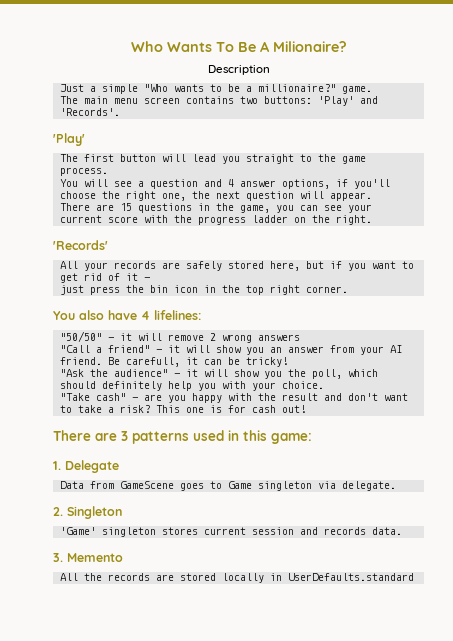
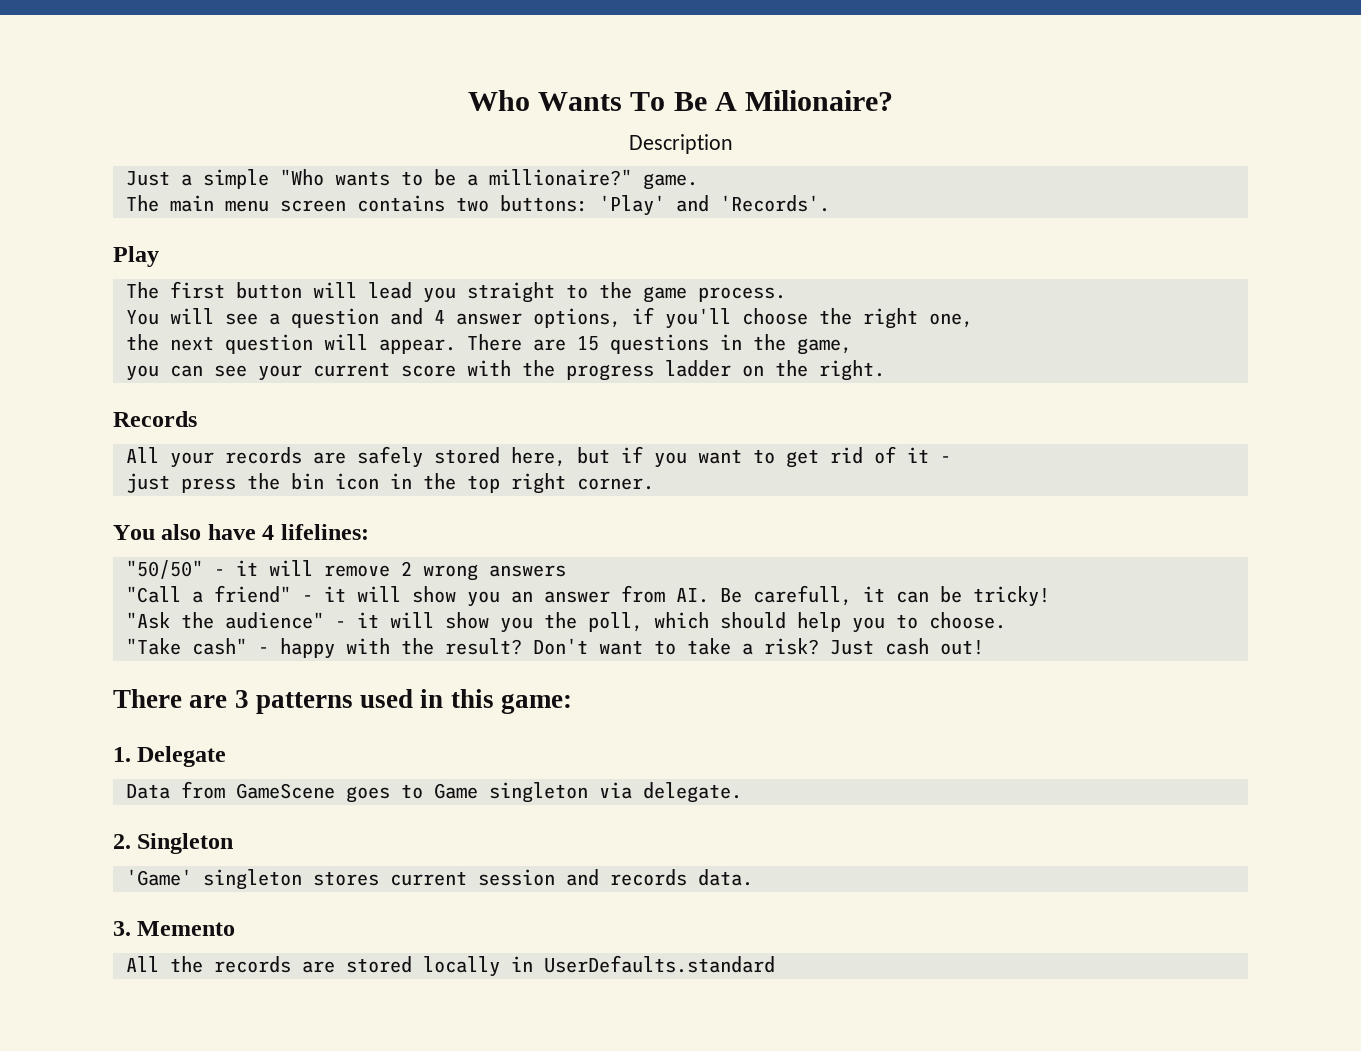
[53,133,85,146] 'Play' -> [113,246,159,267] Play
(186, 197) none -> (973, 320) //
(372, 196) // -> (456, 346) none
(270, 209) none -> (852, 346) //
[53,240,108,250] 'Records' -> [113,411,197,427] Records
[359,345,402,355] [59,357,102,365] your AI friend. -> [675,588,709,603] AI.
[101,381,162,391] definitely -> (786, 620) none
[221,381,324,391] with your choice. -> [895,612,1006,629] to choose.
[143,394,186,403] are you -> (269, 650) none
[281,393,378,401] result and don't -> [444,638,588,655] result? Don't
[155,405,246,413] This one is for -> [829,640,874,655] Just

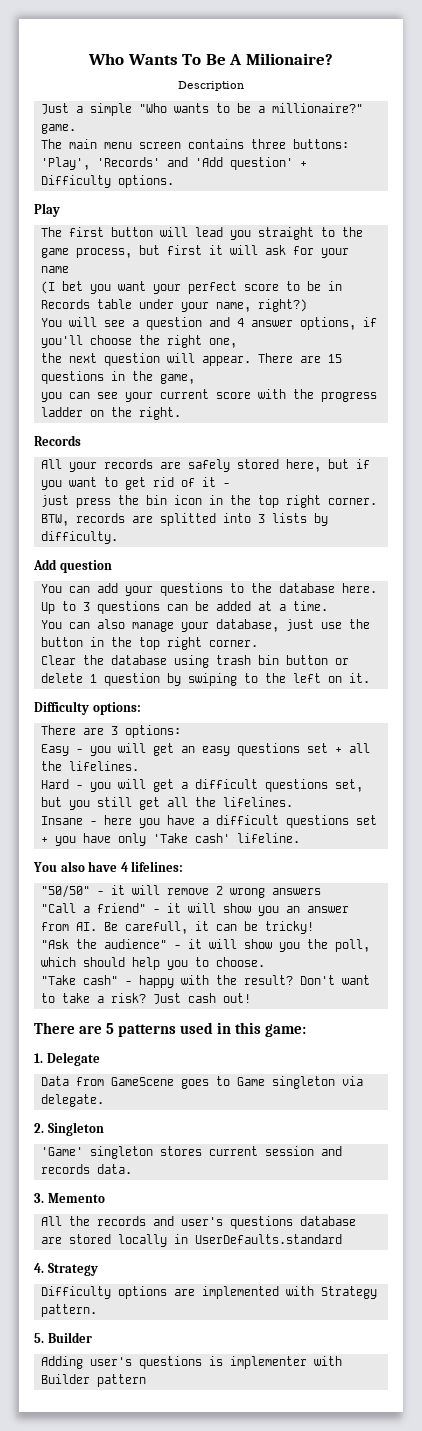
[455,195,830,216] two buttons: 'Play' and 'Records'. -> [250,139,349,149] [40,157,307,170] [40,175,174,188] three buttons: 'Play', 'Records' and 'Add question' + Difficulty options.
[697,287,786,302] process. -> [75,245,349,258] [40,266,69,273] [40,281,342,294] [40,299,307,312] process, but first it will ask for your name // (I bet you want your perfect score to be in Records table under your name, right?)
(654, 484) none -> [40,513,328,526] [40,531,118,544] [33,559,112,573] [40,583,377,596] [40,601,328,614] [40,619,370,632] [40,637,258,650] [40,655,349,668] [40,673,370,686] [34,701,141,715] [40,725,181,738] [40,743,370,756] [40,761,139,771] [40,779,363,792] [40,797,293,810] [40,815,377,828] [40,833,300,846] BTW, records are splitted into 3 lists by difficulty. // Add question // You can add your questions to the database here. Up to 3 questions can be added at a time. // You can also manage your database, just use the button in the top right corner. // Clear the database using trash bin button or delete 1 question by swiping to the left on it. // Difficulty options: // There are 3 options: // Easy - you will get an easy questions set + all the lifelines. // Hard - you will get a difficult questions set, but you still get all the lifelines. // Insane - here you have a difficult questions set + you have only 'Take cash' lifeline.
[234,690,249,708] 3 -> [106,1023,115,1034] 5
(291, 964) none -> [152,1216,356,1229] and user's questions database
(775, 964) none -> [34,1263,98,1276] [40,1286,377,1299] [40,1304,97,1317] [34,1332,92,1343] [40,1356,342,1369] [40,1374,146,1387] // 4. Strategy // Difficulty options are implemented with Strategy pattern. // 5. Builder // Adding user's questions is implementer with Builder pattern

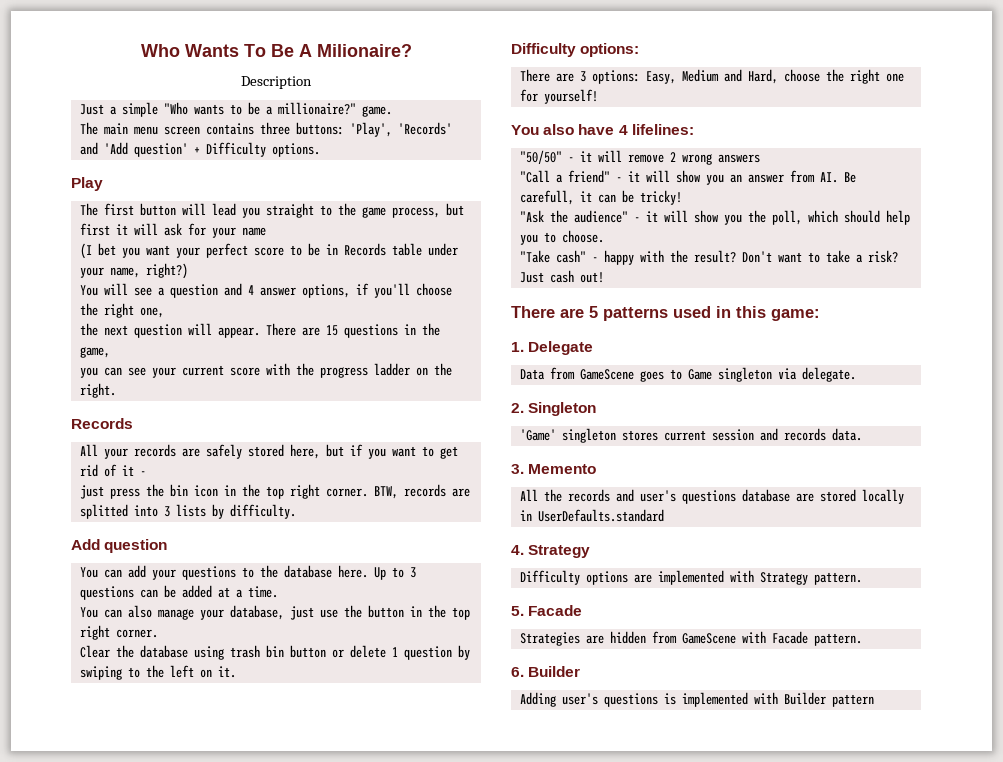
[40,743,370,756] [40,761,139,771] [40,779,363,792] [40,797,293,810] [40,815,377,828] [40,833,300,846] // Easy - you will get an easy questions set + all the lifelines. // Hard - you will get a difficult questions set, but you still get all the lifelines. // Insane - here you have a difficult questions set + you have only 'Take cash' lifeline. -> [645,69,904,84] [519,89,598,104] Easy, Medium and Hard, choose the right one for yourself!
(44, 1338) none -> [528,605,583,616] [519,631,862,646] [511,667,524,677] Facade // Strategies are hidden from GameScene with Facade pattern. // 6.
[229,1356,307,1369] implementer -> [681,692,748,707] implemented

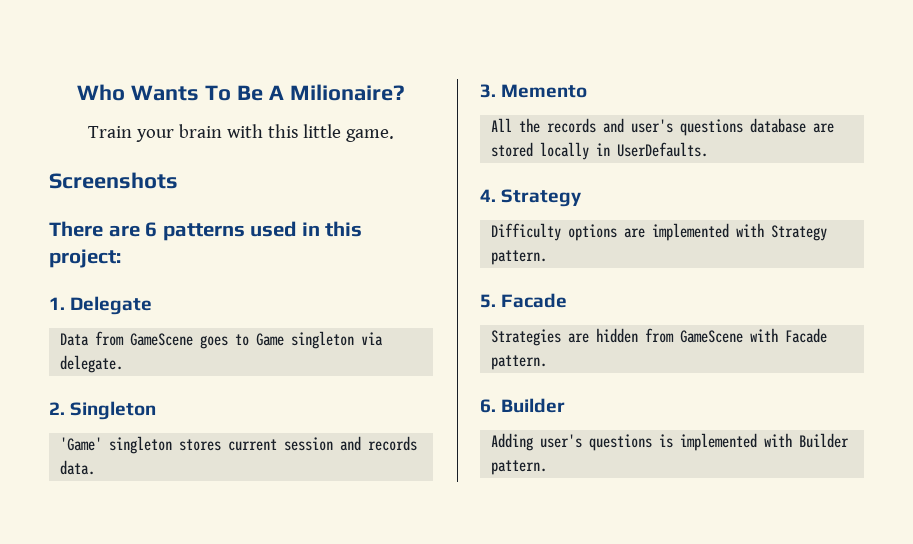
[241,76,312,89] [79,102,392,117] [79,122,452,137] [79,142,320,157] [71,177,103,191] [79,203,464,218] [79,223,266,238] [79,243,458,259] [79,263,188,279] [79,283,452,298] [79,303,164,318] [79,323,440,338] [79,347,110,358] [79,363,452,378] [79,383,116,398] [71,418,133,429] [79,444,458,459] [79,464,146,477] [79,484,470,499] [79,504,296,519] [71,539,168,553] [79,565,416,580] [79,585,278,600] [79,605,470,620] [79,625,158,640] [79,645,470,660] [79,665,236,680] [511,43,640,57] [519,69,904,84] [519,89,598,104] [511,124,694,135] [519,150,760,165] [519,170,856,185] [519,190,682,205] [519,210,910,225] [519,230,604,245] [519,250,898,265] [519,270,604,283] [511,306,598,318] Description // Just a simple "Who wants to be a millionaire?" game. // The main menu screen contains three buttons: 'Play', 'Records' and 'Add question' + Difficulty options. // Play // The first button will lead you straight to the game process, but first it will ask for your name // (I bet you want your perfect score to be in Records table under your name, right?) // You will see a question and 4 answer options, if you'll choose the right one, // the next question will appear. There are 15 questions in the game, // you can see your current score with the progress ladder on the right. // Records // All your records are safely stored here, but if you want to get rid of it - // just press the bin icon in the top right corner. BTW, records are splitted into 3 lists by difficulty. // Add question // You can add your questions to the database here. Up to 3 questions can be added at a time. // You can also manage your database, just use the button in the top right corner. // Clear the database using trash bin button or delete 1 question by swiping to the left on it. // Difficulty options: // There are 3 options: Easy, Medium and Hard, choose the right one for yourself! // You also have 4 lifelines: // "50/50" - it will remove 2 wrong answers // "Call a friend" - it will show you an answer from AI. Be carefull, it can be tricky! // "Ask the audience" - it will show you the poll, which should help you to choose. // "Take cash" - happy with the result? Don't want to take a risk? Just cash out! // There are 5 -> [87,124,395,142] [49,172,178,189] [49,221,158,237] Train your brain with this little game. // Screenshots // There are 6
[771,309,820,321] game: -> [49,249,121,268] project:
[537,509,664,522] UserDefaults.standard -> [617,142,709,157] UserDefaults.
[831,694,874,707] pattern -> [491,460,548,475] pattern.

